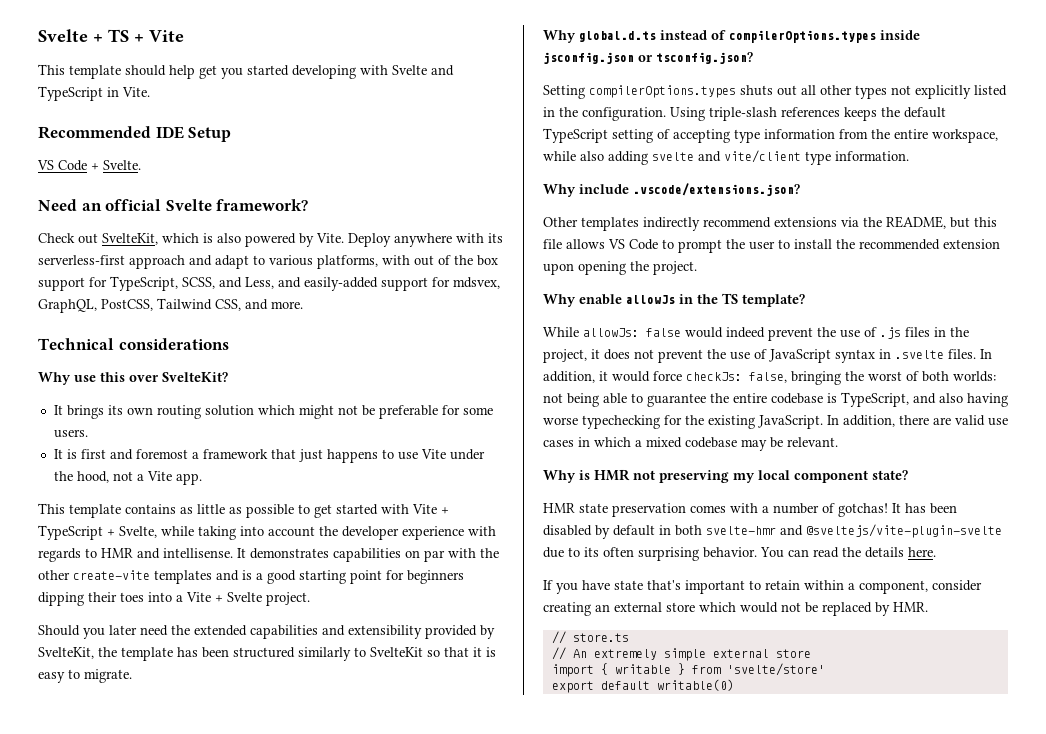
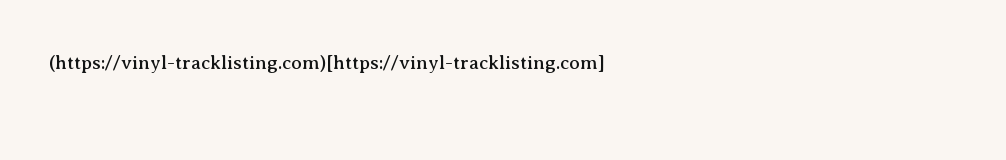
[38,29,184,42] [38,64,454,79] [38,86,150,101] [38,126,232,142] [37,160,141,171] [38,199,309,211] [38,233,503,247] [38,255,498,269] [38,276,500,291] [38,298,303,313] [38,338,229,350] [38,372,228,385] [53,405,493,419] [53,429,88,438] [53,449,485,463] [53,471,202,485] [38,503,449,518] [38,525,496,540] [38,548,499,562] [38,570,464,584] [38,592,310,606] [38,625,495,639] [38,647,496,661] [38,669,132,683] [543,30,920,43] [543,52,753,64] [543,85,1007,99] [543,107,946,121] [543,128,998,143] [543,150,909,165] [543,183,800,197] [543,216,997,231] [543,239,1000,253] [543,261,697,275] [543,293,805,307] [543,327,969,341] [543,349,992,363] [543,371,996,385] [543,392,1008,407] [543,415,1008,429] [543,437,838,451] [543,469,908,483] [543,503,957,517] [543,524,1002,539] [543,547,936,561] [543,580,982,594] [543,602,928,616] [551,631,629,644] [551,647,811,661] [551,663,825,677] [551,679,734,693] Svelte + TS + Vite // This template should help get you started developing with Svelte and TypeScript in Vite. // Recommended IDE Setup // VS Code + Svelte. // Need an official Svelte framework? // Check out SvelteKit, which is also powered by Vite. Deploy anywhere with its serverless-first approach and adapt to various platforms, with out of the box support for TypeScript, SCSS, and Less, and easily-added support for mdsvex, GraphQL, PostCSS, Tailwind CSS, and more. // Technical considerations // Why use this over SvelteKit? // It brings its own routing solution which might not be preferable for some users. // It is first and foremost a framework that just happens to use Vite under the hood, not a Vite app. // This template contains as little as possible to get started with Vite + TypeScript + Svelte, while taking into account the developer experience with regards to HMR and intellisense. It demonstrates capabilities on par with the other create-vite templates and is a good starting point for beginners dipping their toes into a Vite + Svelte project. // Should you later need the extended capabilities and extensibility provided by SvelteKit, the template has been structured similarly to SvelteKit so that it is easy to migrate. // Why global.d.ts instead of compilerOptions.types inside jsconfig.json or tsconfig.json? // Setting compilerOptions.types shuts out all other types not explicitly listed in the configuration. Using triple-slash references keeps the default TypeScript setting of accepting type information from the entire workspace, while also adding svelte and vite/client type information. // Why include .vscode/extensions.json? // Other templates indirectly recommend extensions via the README, but this file allows VS Code to prompt the user to install the recommended extension upon opening the project. // Why enable allowJs in the TS template? // While allowJs: false would indeed prevent the use of .js files in the project, it does not prevent the use of JavaScript syntax in .svelte files. In addition, it would force checkJs: false, bringing the worst of both worlds: not being able to guarantee the entire codebase is TypeScript, and also having worse typechecking for the existing JavaScript. In addition, there are valid use cases in which a mixed codebase may be relevant. // Why is HMR not preserving my local component state? // HMR state preservation comes with a number of gotchas! It has been disabled by default in both svelte-hmr and @sveltejs/vite-plugin-svelte due to its often surprising behavior. You can read the details here. // If you have state that's important to retain within a component, consider creating an external store which would not be replaced by HMR. // // store.ts // // An extremely simple external store // import { writable } from 'svelte/store' // export default writable(0) -> [49,55,605,73] (https://vinyl-tracklisting.com)[https://vinyl-tracklisting.com]

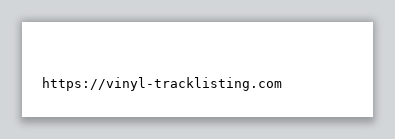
[49,55,605,73] (https://vinyl-tracklisting.com)[https://vinyl-tracklisting.com] -> [42,77,282,91] https://vinyl-tracklisting.com

